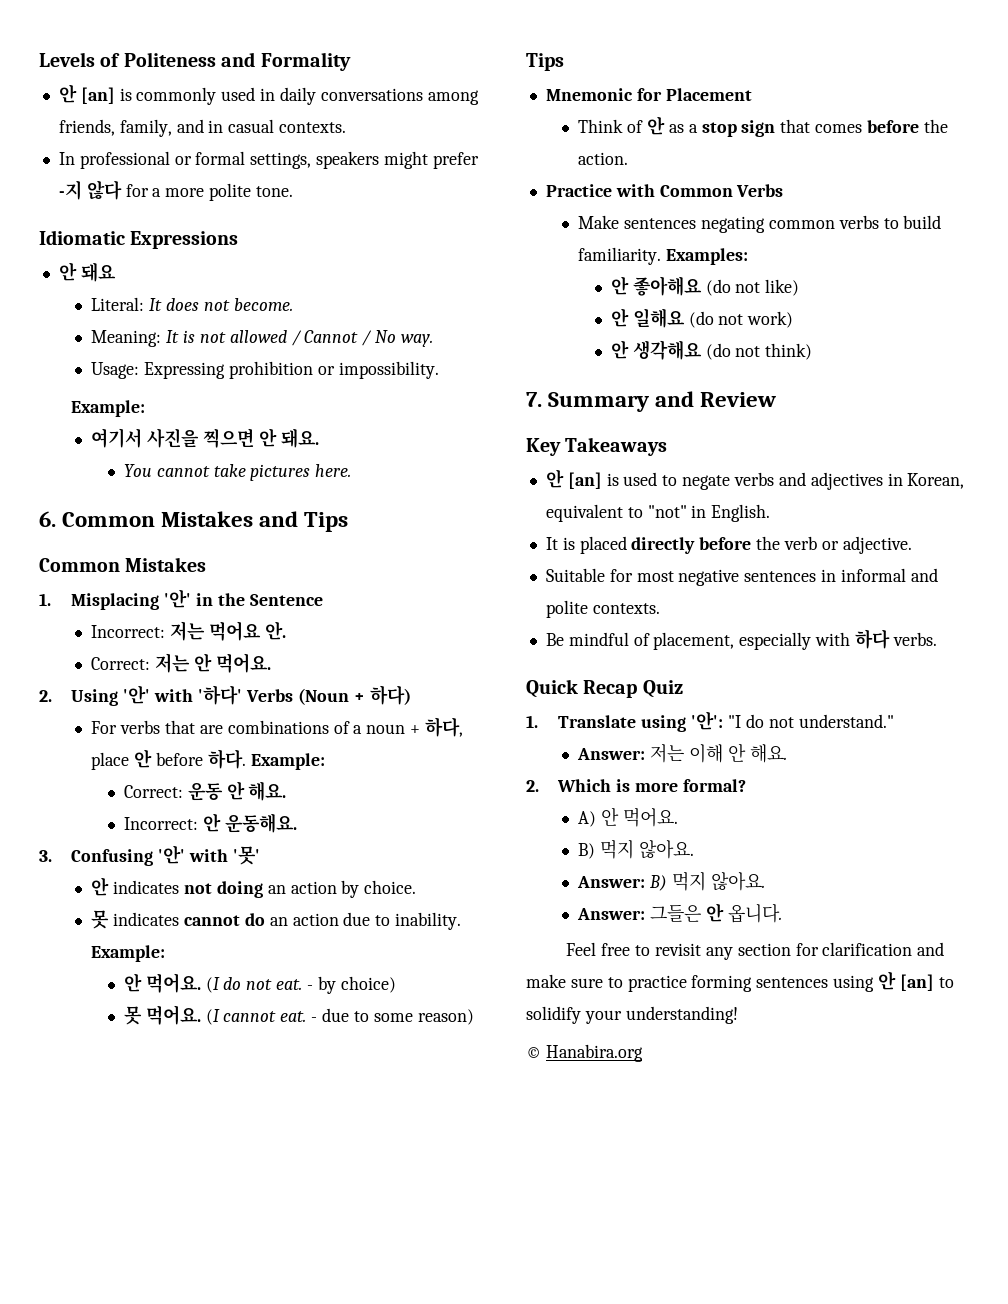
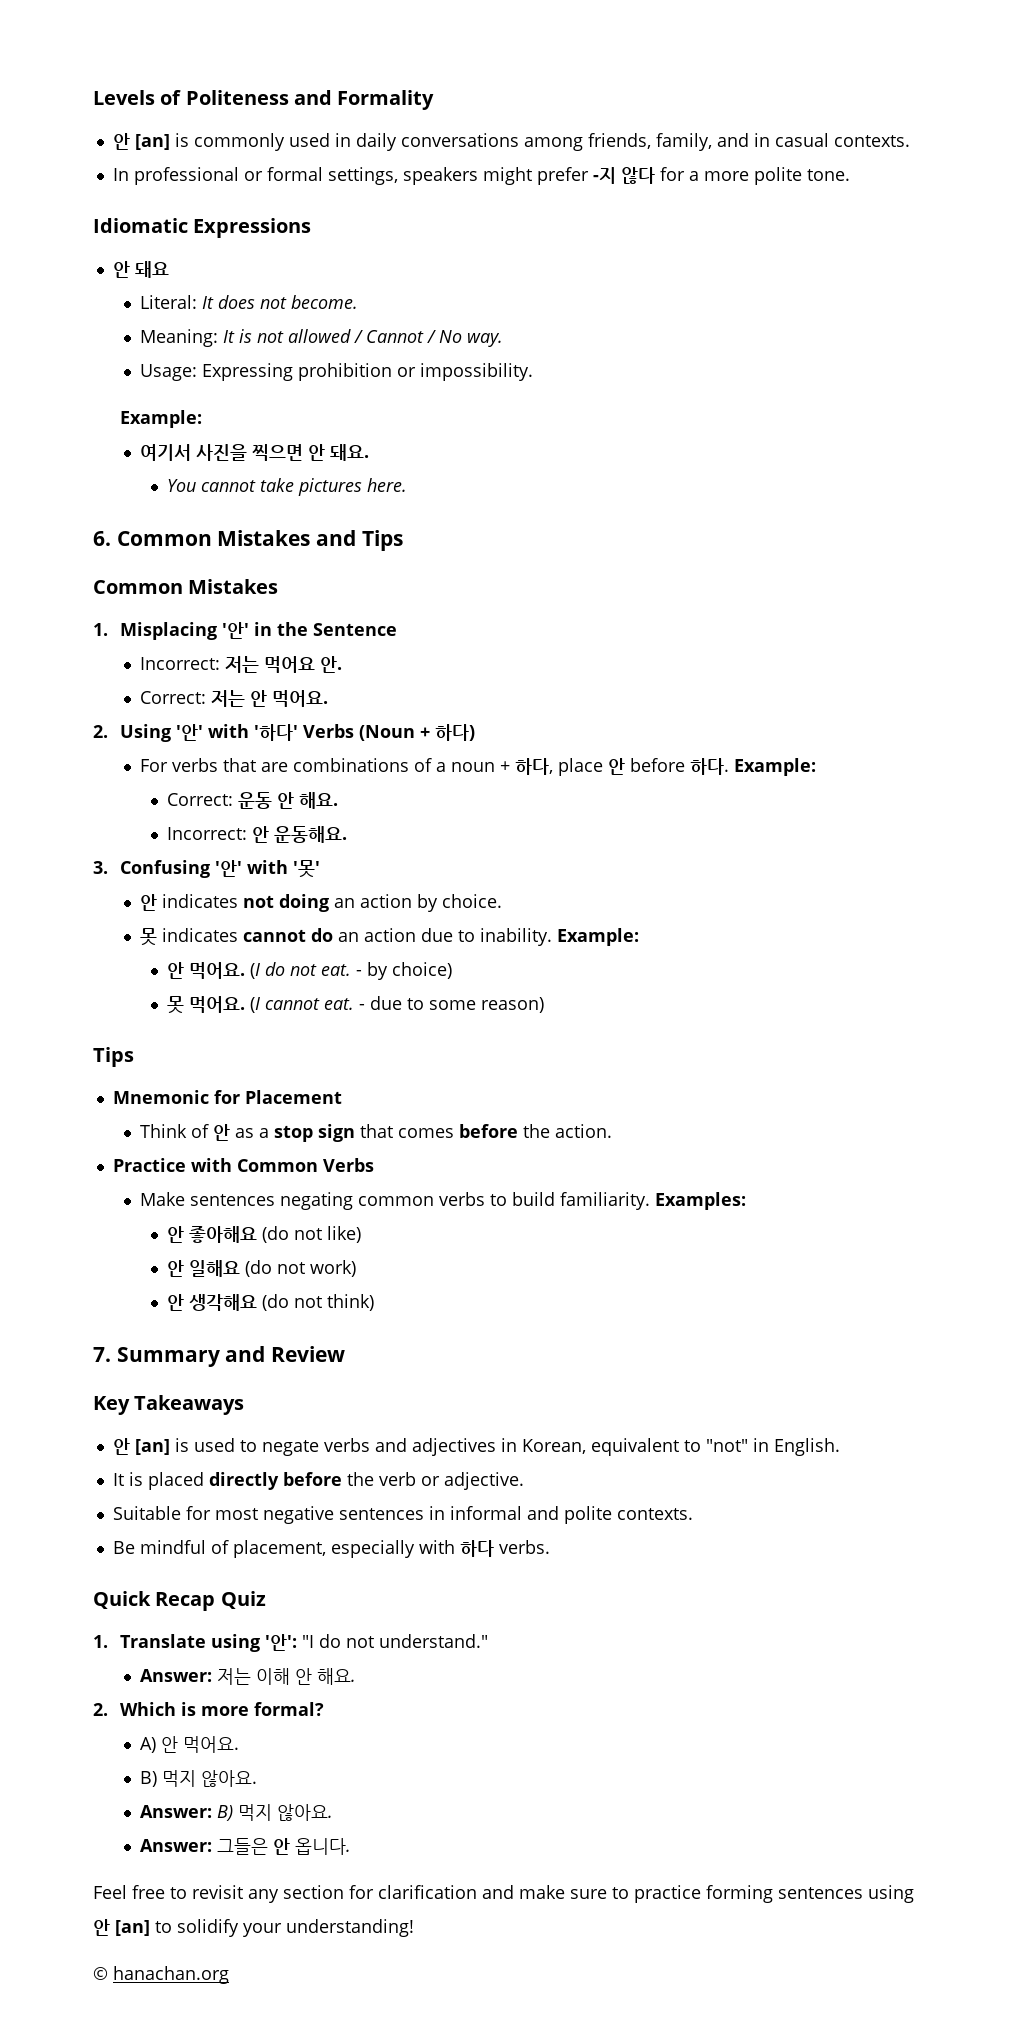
[545,1044,643,1062] Hanabira.org -> [113,1966,229,1984] hanachan.org

